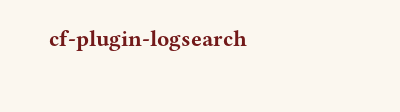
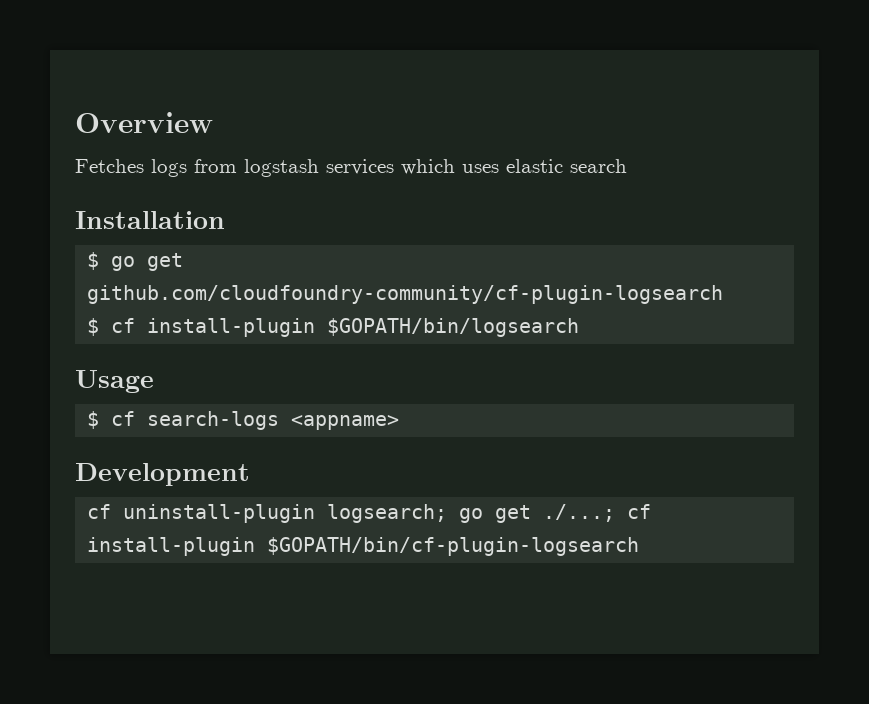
[49,30,247,51] cf-plugin-logsearch -> [75,112,213,133] [75,159,627,177] [75,211,225,229] [87,252,184,271] [87,285,724,304] [87,318,580,337] [75,370,154,393] [87,411,400,430] [75,463,250,486] [87,504,652,523] [87,537,640,556] Overview // Fetches logs from logstash services which uses elastic search // Installation // $ go get github.com/cloudfoundry-community/cf-plugin-logsearch // $ cf install-plugin $GOPATH/bin/logsearch // Usage // $ cf search-logs <appname> // Development // cf uninstall-plugin logsearch; go get ./...; cf install-plugin $GOPATH/bin/cf-plugin-logsearch

